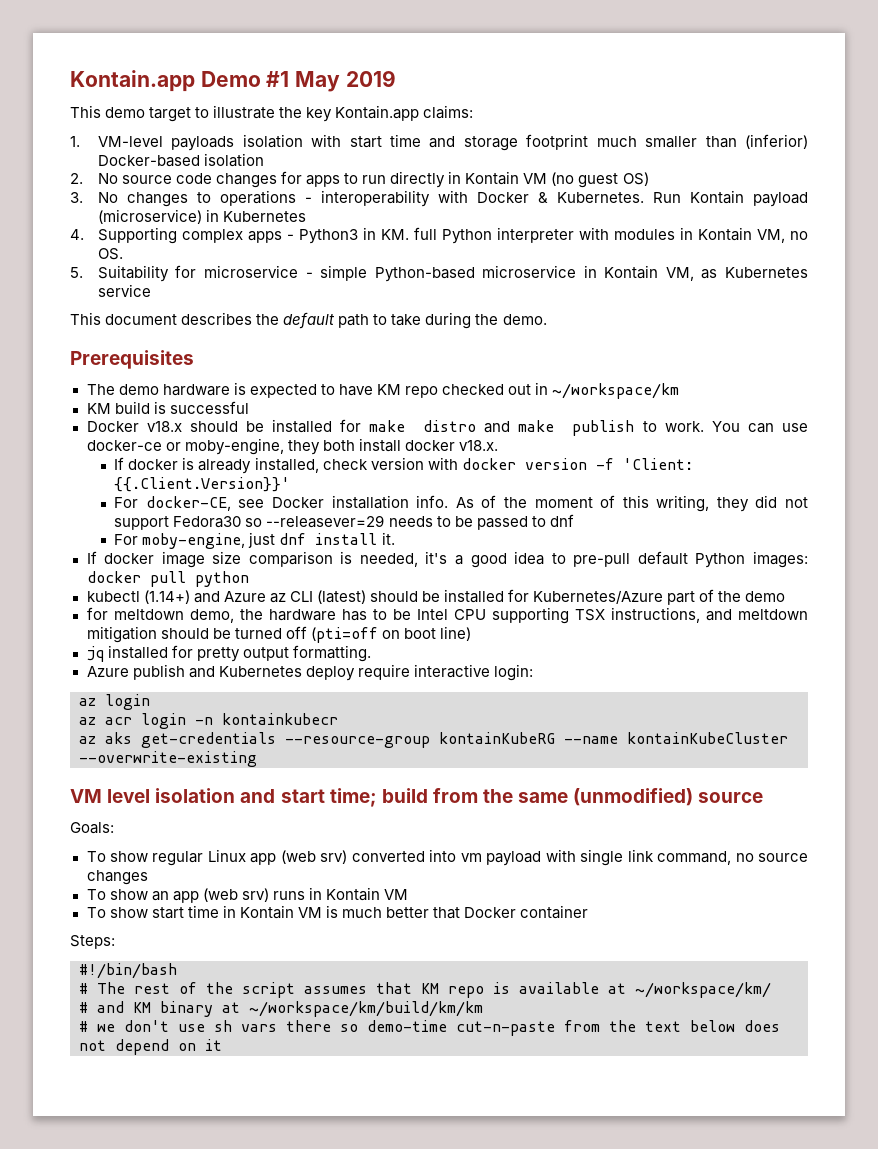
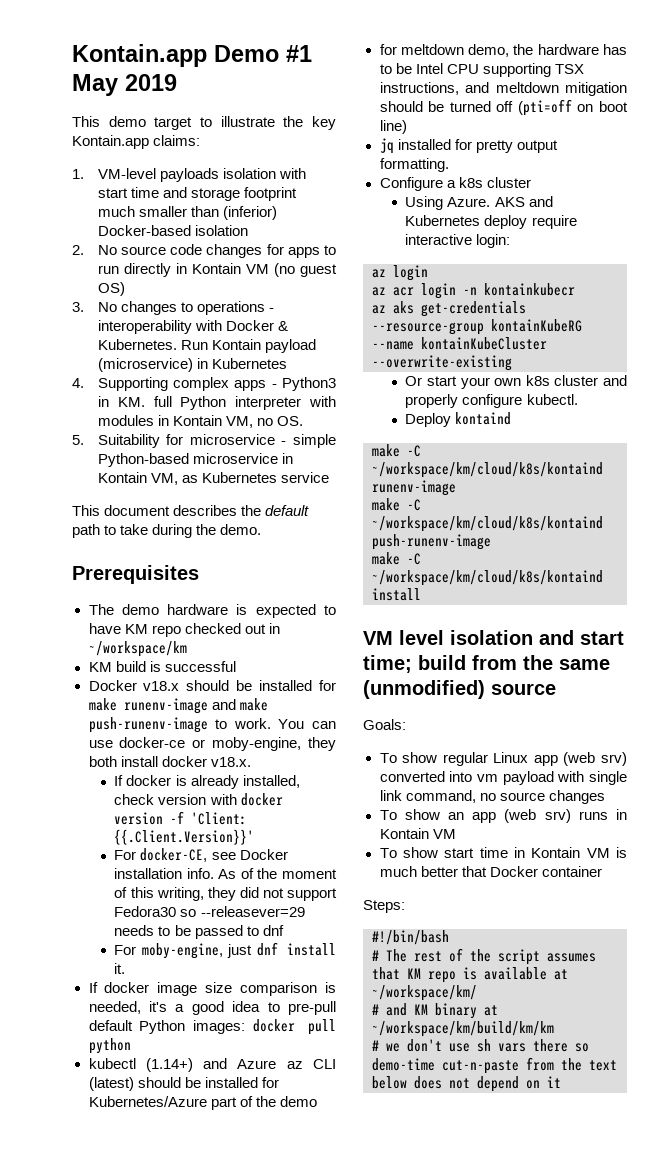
[423,420,477,432] distro -> [123,698,208,714] runenv-image
[572,420,635,436] publish -> [88,717,208,733] push-runenv-image
[86,664,185,680] Azure publish -> [379,177,531,191] [405,196,525,210] Configure a k8s cluster // Using Azure. AKS
(257, 759) none -> [405,375,627,389] [405,394,578,408] [405,412,512,427] [372,444,421,457] [372,462,603,478] [372,480,456,496] [372,498,421,511] [372,516,603,532] [372,534,491,550] [372,552,421,565] [372,570,603,586] [372,588,421,601] // Or start your own k8s cluster and properly configure kubectl. // Deploy kontaind // make -C ~/workspace/km/cloud/k8s/kontaind runenv-image // make -C ~/workspace/km/cloud/k8s/kontaind push-runenv-image // make -C ~/workspace/km/cloud/k8s/kontaind install

